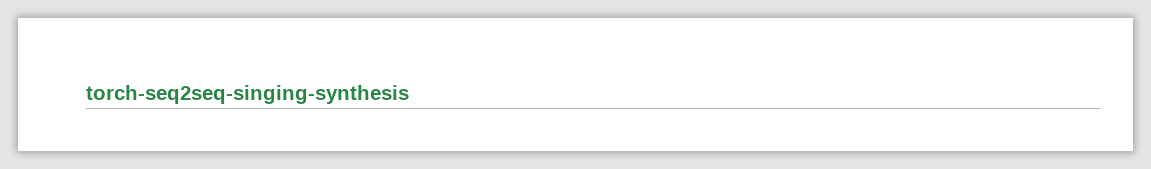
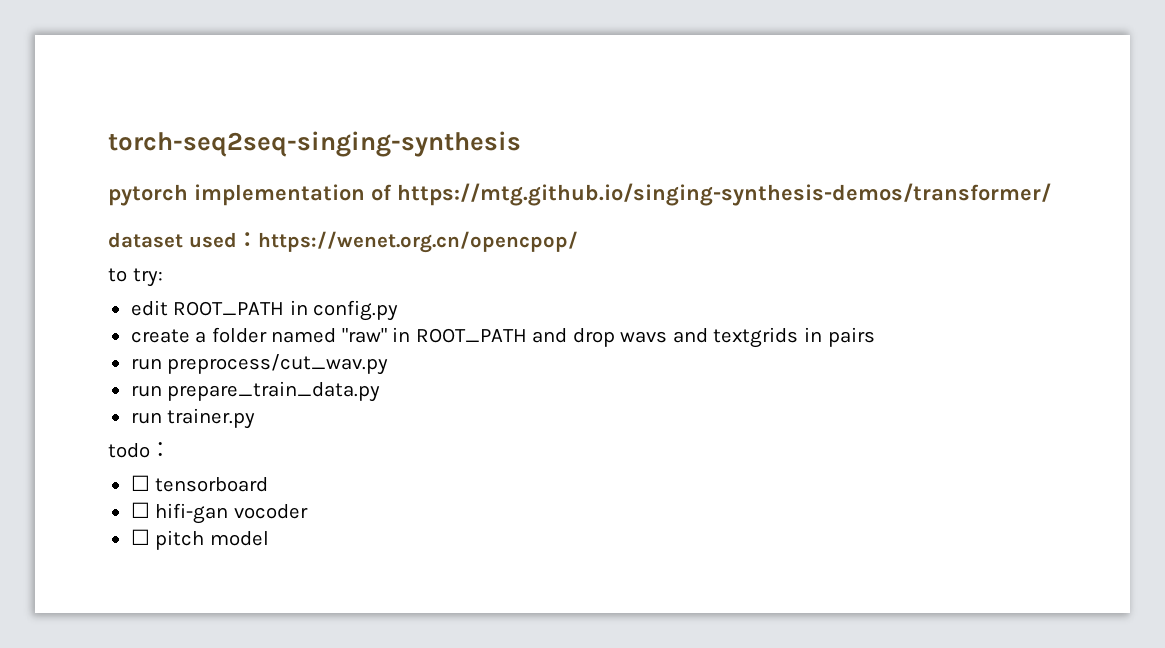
(409, 94) none -> [108,183,1051,206] [108,231,578,253] [108,268,163,287] [130,300,399,321] [130,327,875,348] [130,354,389,375] [130,381,381,402] [130,408,256,429] [108,442,171,458] [130,475,269,492] [130,502,308,524] [130,529,269,550] // pytorch implementation of https://mtg.github.io/singing-synthesis-demos/transformer/ // dataset used：https://wenet.org.cn/opencpop/ // to try: // edit ROOT_PATH in config.py // create a folder named "raw" in ROOT_PATH and drop wavs and textgrids in pairs // run preprocess/cut_wav.py // run prepare_train_data.py // run trainer.py // todo： // ☐ tensorboard // ☐ hifi-gan vocoder // ☐ pitch model

